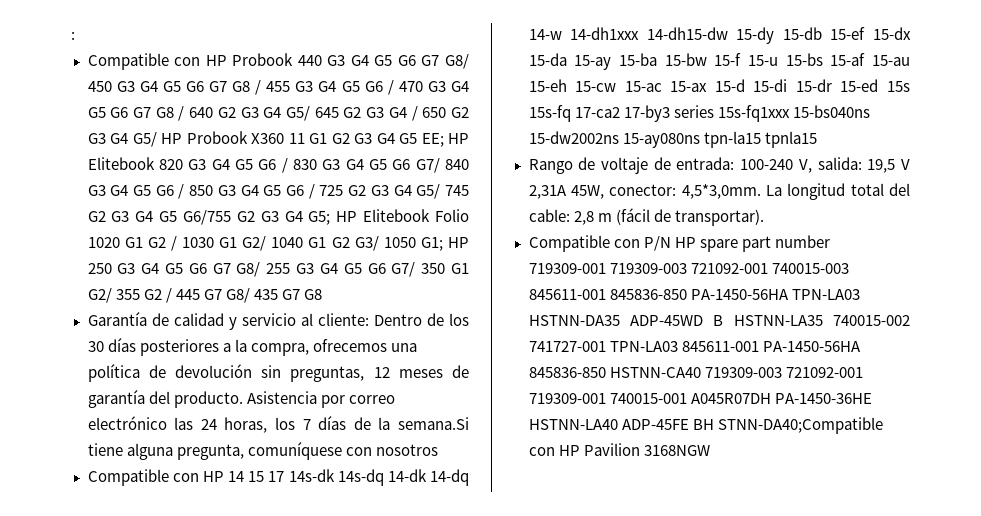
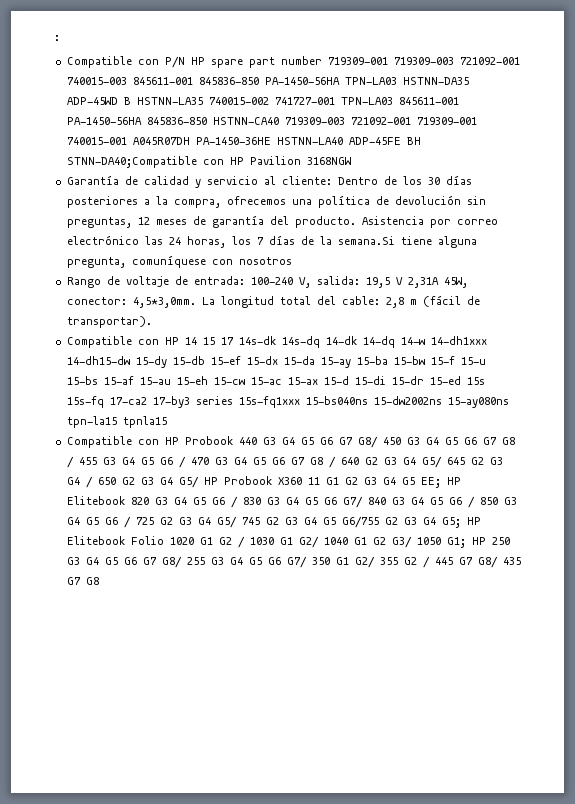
(75, 35) none -> [66,56,520,68] [66,77,469,85] [66,97,459,105] [66,117,477,125] [66,137,421,145] [66,156,351,168] [66,175,472,188] [66,195,486,208] [66,215,498,228] [66,235,477,248] [66,255,292,268] [66,276,468,288] [66,295,480,308] [66,316,152,328] [66,336,487,348] [66,356,486,368] [66,376,485,385] [66,396,509,408] [66,416,167,428] // Compatible con P/N HP spare part number 719309-001 719309-003 721092-001 740015-003 845611-001 845836-850 PA-1450-56HA TPN-LA03 HSTNN-DA35 ADP-45WD B HSTNN-LA35 740015-002 741727-001 TPN-LA03 845611-001 PA-1450-56HA 845836-850 HSTNN-CA40 719309-003 721092-001 719309-001 740015-001 A045R07DH PA-1450-36HE HSTNN-LA40 ADP-45FE BH STNN-DA40;Compatible con HP Pavilion 3168NGW // Garantía de calidad y servicio al cliente: Dentro de los 30 días posteriores a la compra, ofrecemos una política de devolución sin preguntas, 12 meses de garantía del producto. Asistencia por correo electrónico las 24 horas, los 7 días de la semana.Si tiene alguna pregunta, comuníquese con nosotros // Rango de voltaje de entrada: 100-240 V, salida: 19,5 V 2,31A 45W, conector: 4,5*3,0mm. La longitud total del cable: 2,8 m (fácil de transportar). // Compatible con HP 14 15 17 14s-dk 14s-dq 14-dk 14-dq 14-w 14-dh1xxx 14-dh15-dw 15-dy 15-db 15-ef 15-dx 15-da 15-ay 15-ba 15-bw 15-f 15-u 15-bs 15-af 15-au 15-eh 15-cw 15-ac 15-ax 15-d 15-di 15-dr 15-ed 15s 15s-fq 17-ca2 17-by3 series 15s-fq1xxx 15-bs040ns 15-dw2002ns 15-ay080ns tpn-la15 tpnla15
[87,312,469,330] [87,338,417,356] [87,364,470,382] [87,390,395,408] [87,416,469,433] [87,442,438,460] [87,469,470,486] [528,27,912,44] [528,53,910,70] [528,79,910,92] [528,105,870,122] [528,131,817,148] [528,157,910,174] [528,183,911,200] [528,208,764,226] [528,235,830,252] [528,263,849,274] [528,289,860,300] [528,315,910,326] [528,341,861,352] [528,367,863,378] [528,393,872,404] [528,417,883,434] [528,443,710,456] // Garantía de calidad y servicio al cliente: Dentro de los 30 días posteriores a la compra, ofrecemos una política de devolución sin preguntas, 12 meses de garantía del producto. Asistencia por correo electrónico las 24 horas, los 7 días de la semana.Si tiene alguna pregunta, comuníquese con nosotros // Compatible con HP 14 15 17 14s-dk 14s-dq 14-dk 14-dq 14-w 14-dh1xxx 14-dh15-dw 15-dy 15-db 15-ef 15-dx 15-da 15-ay 15-ba 15-bw 15-f 15-u 15-bs 15-af 15-au 15-eh 15-cw 15-ac 15-ax 15-d 15-di 15-dr 15-ed 15s 15s-fq 17-ca2 17-by3 series 15s-fq1xxx 15-bs040ns 15-dw2002ns 15-ay080ns tpn-la15 tpnla15 // Rango de voltaje de entrada: 100-240 V, salida: 19,5 V 2,31A 45W, conector: 4,5*3,0mm. La longitud total del cable: 2,8 m (fácil de transportar). // Compatible con P/N HP spare part number 719309-001 719309-003 721092-001 740015-003 845611-001 845836-850 PA-1450-56HA TPN-LA03 HSTNN-DA35 ADP-45WD B HSTNN-LA35 740015-002 741727-001 TPN-LA03 845611-001 PA-1450-56HA 845836-850 HSTNN-CA40 719309-003 721092-001 719309-001 740015-001 A045R07DH PA-1450-36HE HSTNN-LA40 ADP-45FE BH STNN-DA40;Compatible con HP Pavilion 3168NGW -> (99, 581) none

